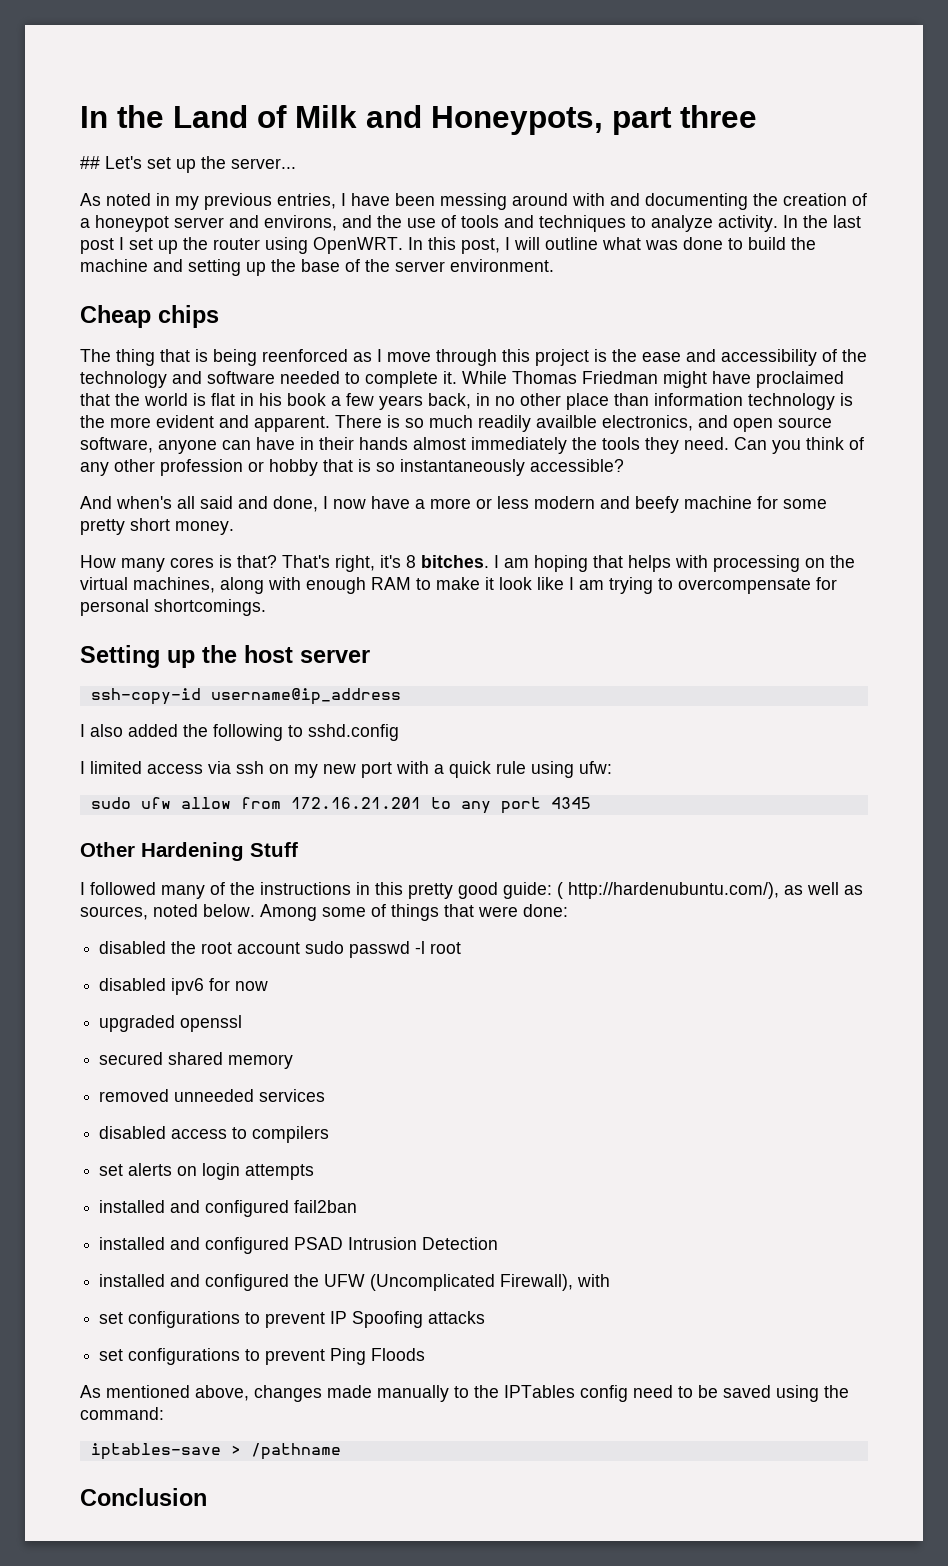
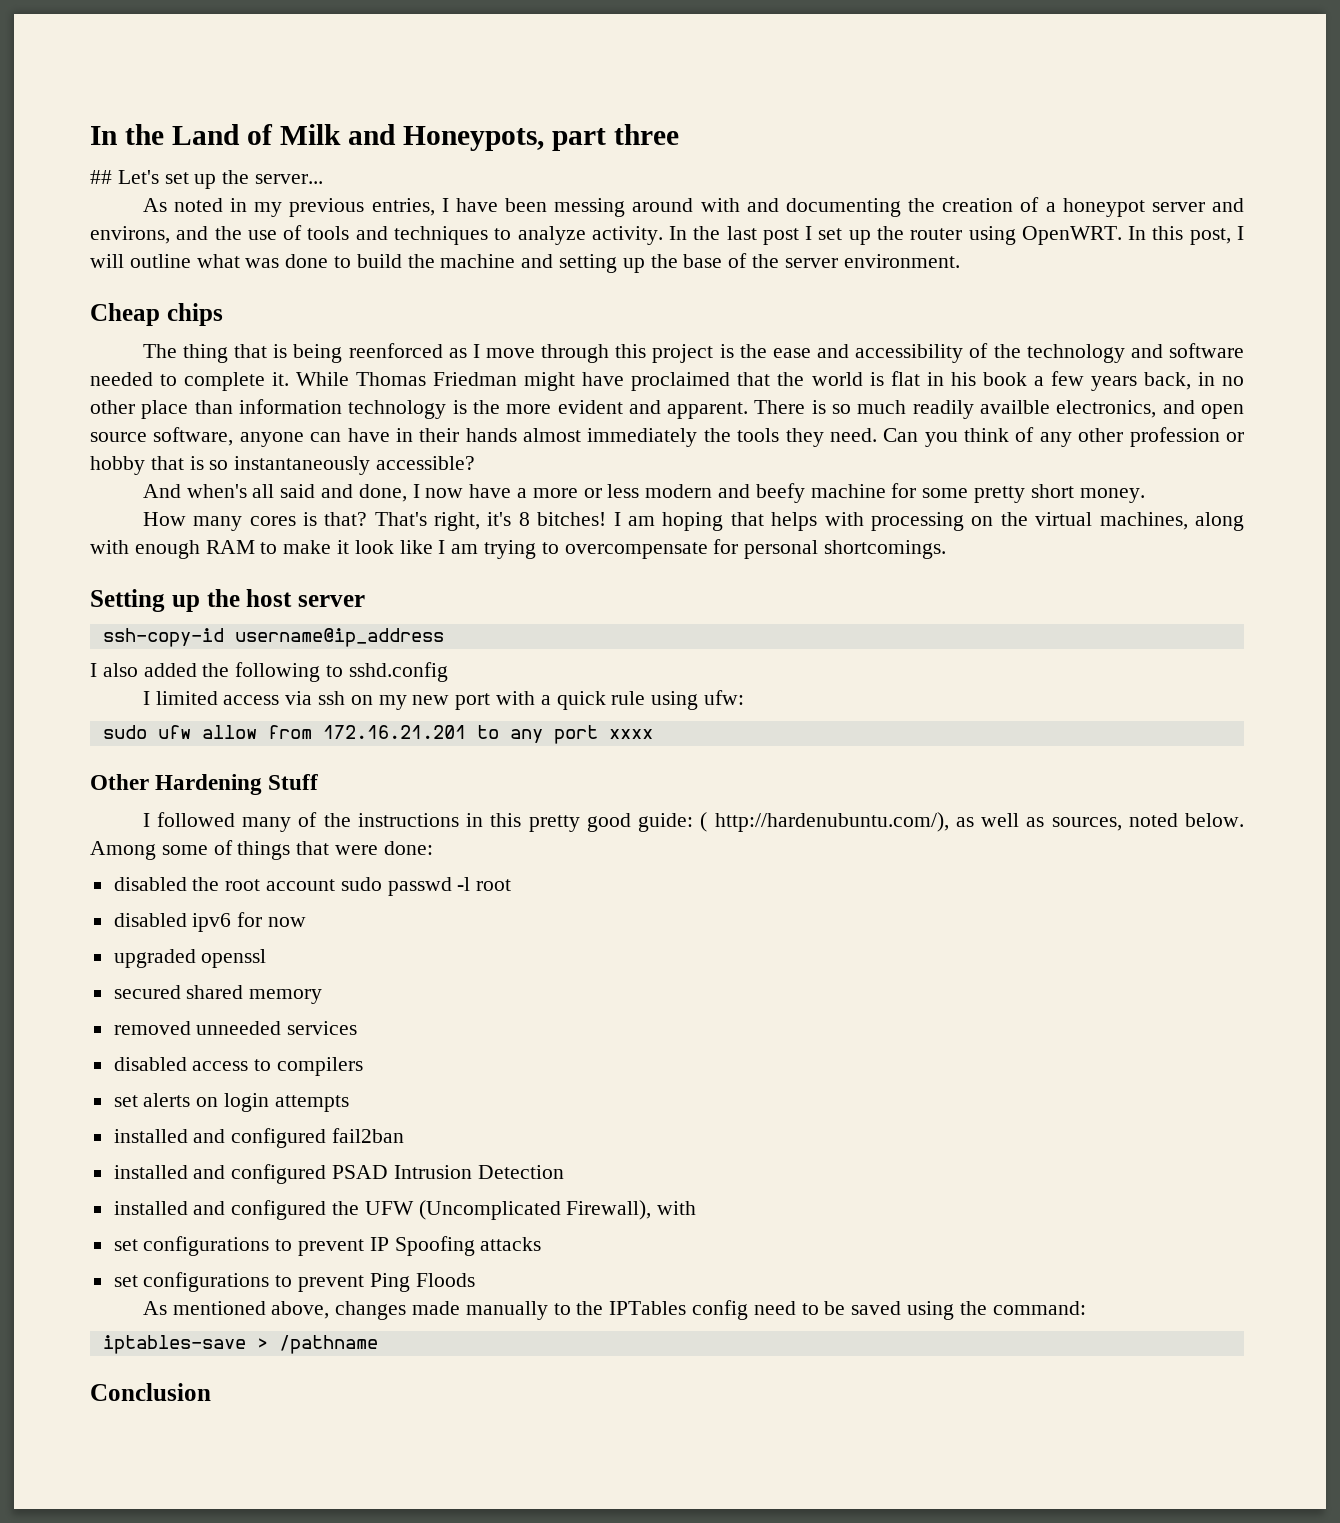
[421,555,489,568] bitches. -> [537,512,607,526] bitches!
[550,797,591,809] 4345 -> [608,729,653,739] xxxx

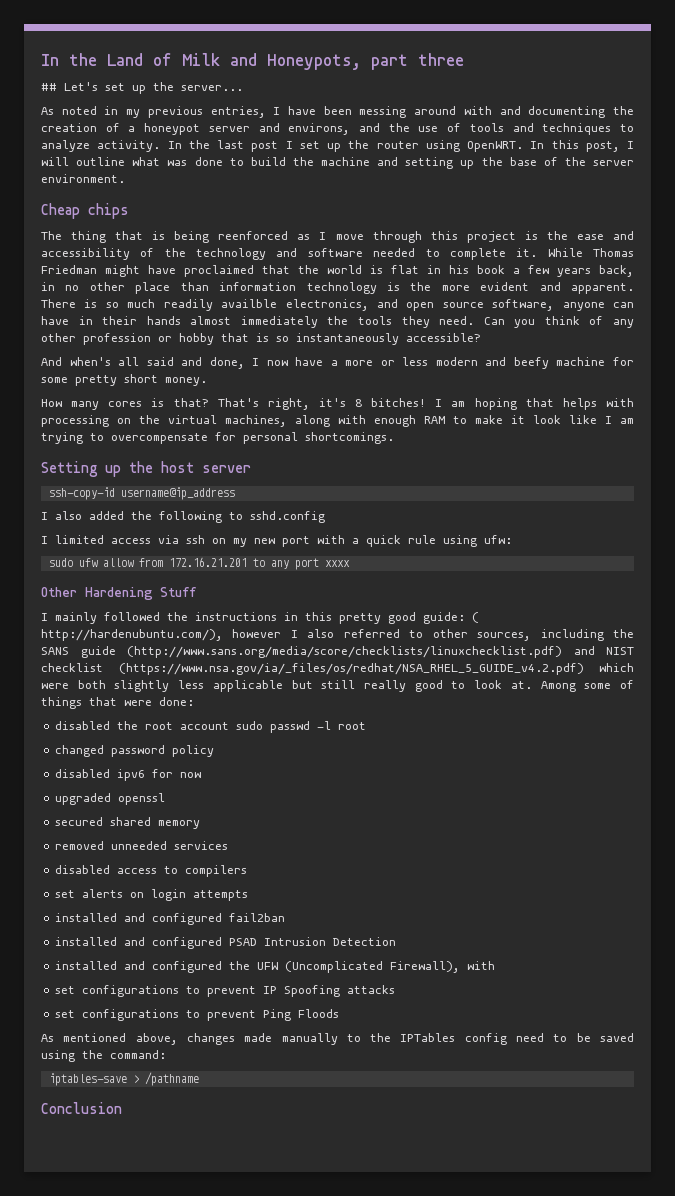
[156,812,318,832] followed many of -> [55,612,160,624] mainly followed
[955,813,1244,831] as well as sources, noted below. -> [232,629,635,641] [41,646,634,658] [41,663,634,675] [41,680,532,692] however I also referred to other sources, including the SANS guide (http://www.sans.org/media/score/checklists/linuxchecklist.pdf) and NIST checklist (https://www.nsa.gov/ia/_files/os/redhat/NSA_RHEL_5_GUIDE_v4.2.pdf) which were both slightly less applicable but still really good to look at.
(512, 885) none -> [54,745,214,757] // changed password policy

